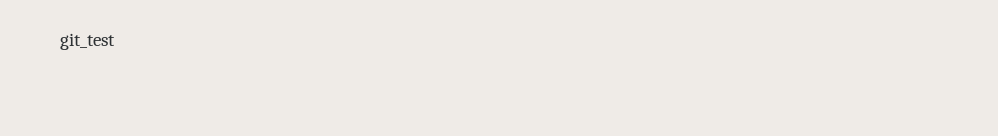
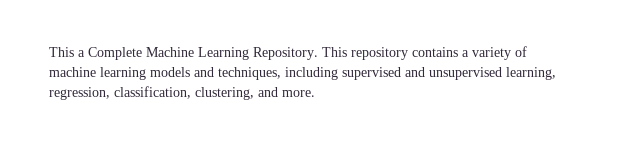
[60,33,115,50] git_test -> [49,46,527,60] [49,67,556,80] [49,86,315,100] This a Complete Machine Learning Repository. This repository contains a variety of machine learning models and techniques, including supervised and unsupervised learning, regression, classification, clustering, and more.

